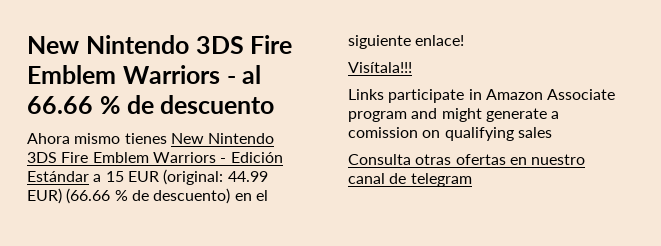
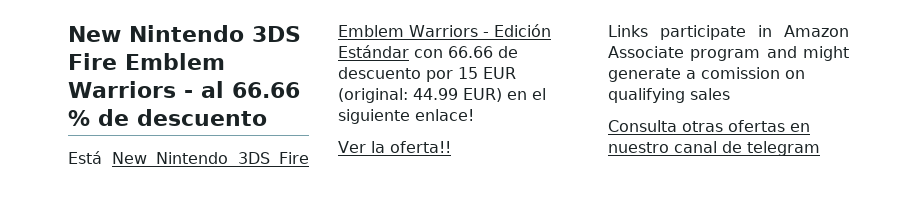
[27,133,167,144] Ahora mismo tienes -> [68,151,102,164] Está
[93,174,102,182] a -> [414,46,518,58] [338,67,453,82] con 66.66 de descuento por
[66,188,231,204] (66.66 % de descuento) -> (502, 95) none
[348,62,412,73] Visítala!!! -> [338,141,451,153] Ver la oferta!!

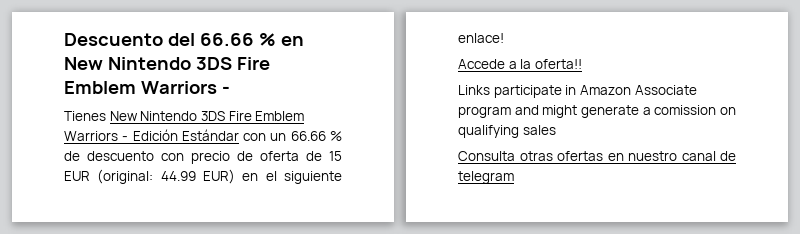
[68,25,301,42] [68,53,225,70] [68,81,300,98] [68,109,267,126] [68,151,102,164] New Nintendo 3DS Fire Emblem Warriors - al 66.66 % de descuento // Está -> [64,33,304,46] [64,57,270,70] [64,81,230,94] [64,111,106,121] Descuento del 66.66 % en New Nintendo 3DS Fire Emblem Warriors - // Tienes
[448,46,518,58] [338,67,453,82] 66.66 de descuento por -> [270,131,342,141] [64,151,322,164] un 66.66 % de descuento con precio de oferta de
[338,141,366,153] Ver -> [458,59,517,69] Accede a

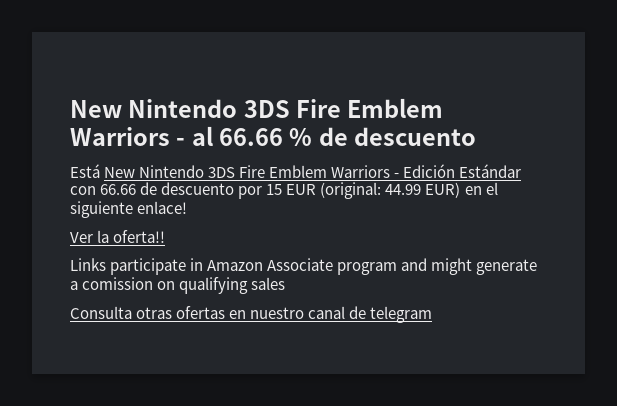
[64,33,304,46] [64,57,270,70] [64,81,230,94] [64,111,106,121] Descuento del 66.66 % en New Nintendo 3DS Fire Emblem Warriors - // Tienes -> [70,98,444,118] [70,126,477,146] [70,164,100,178] New Nintendo 3DS Fire Emblem Warriors - al 66.66 % de descuento // Está
[270,131,342,141] [64,151,322,164] un 66.66 % de descuento con precio de oferta de -> [100,182,263,199] 66.66 de descuento por
[458,59,517,69] Accede a -> [70,232,93,243] Ver

